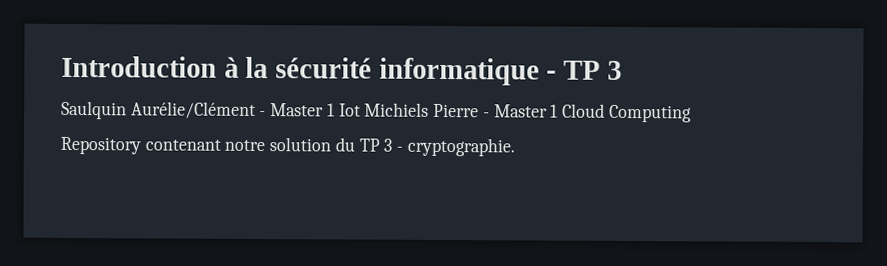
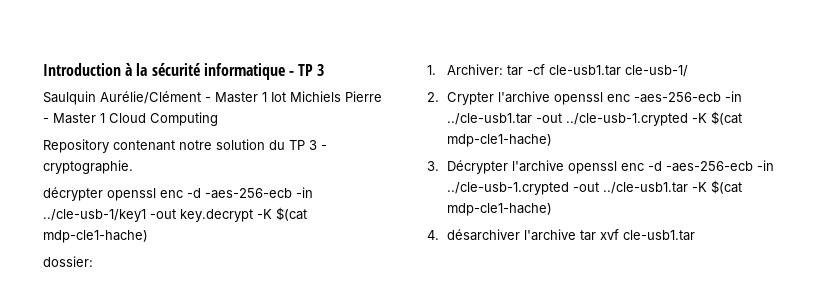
(515, 147) none -> [43,187,313,201] [43,207,307,222] [43,230,148,243] [43,256,93,267] [427,64,689,77] [427,91,743,105] [447,111,743,126] [447,134,553,147] [427,160,775,174] [447,180,743,195] [447,203,553,216] [427,229,696,241] // décrypter openssl enc -d -aes-256-ecb -in ../cle-usb-1/key1 -out key.decrypt -K $(cat mdp-cle1-hache) // dossier: // 1. Archiver: tar -cf cle-usb1.tar cle-usb-1/ // 2. Crypter l'archive openssl enc -aes-256-ecb -in ../cle-usb1.tar -out ../cle-usb-1.crypted -K $(cat mdp-cle1-hache) // 3. Décrypter l'archive openssl enc -d -aes-256-ecb -in ../cle-usb-1.crypted -out ../cle-usb1.tar -K $(cat mdp-cle1-hache) // 4. désarchiver l'archive tar xvf cle-usb1.tar

